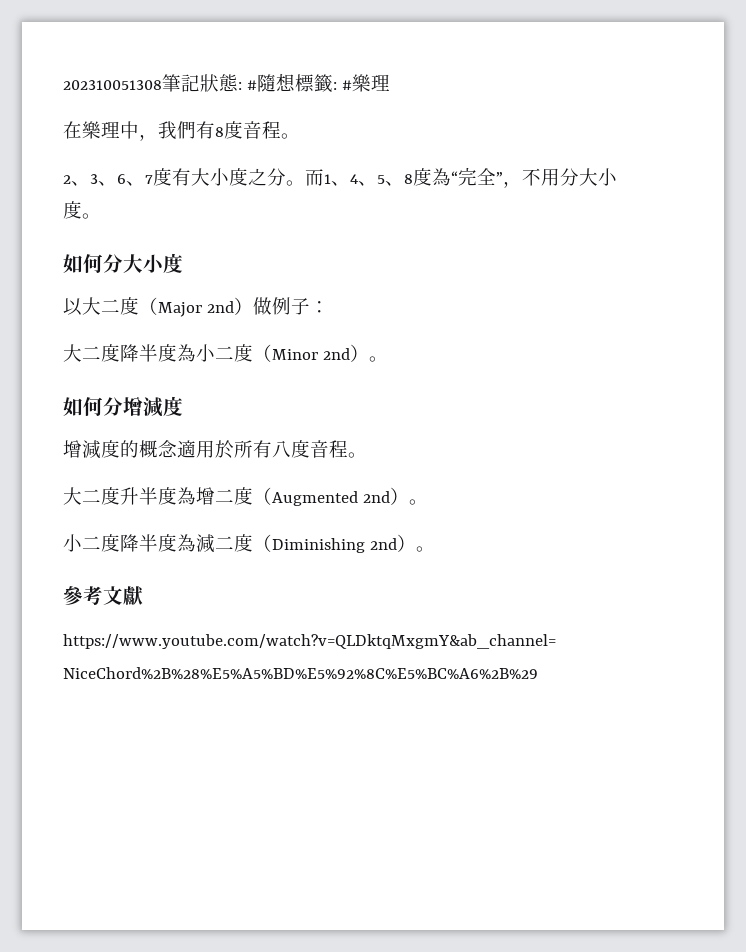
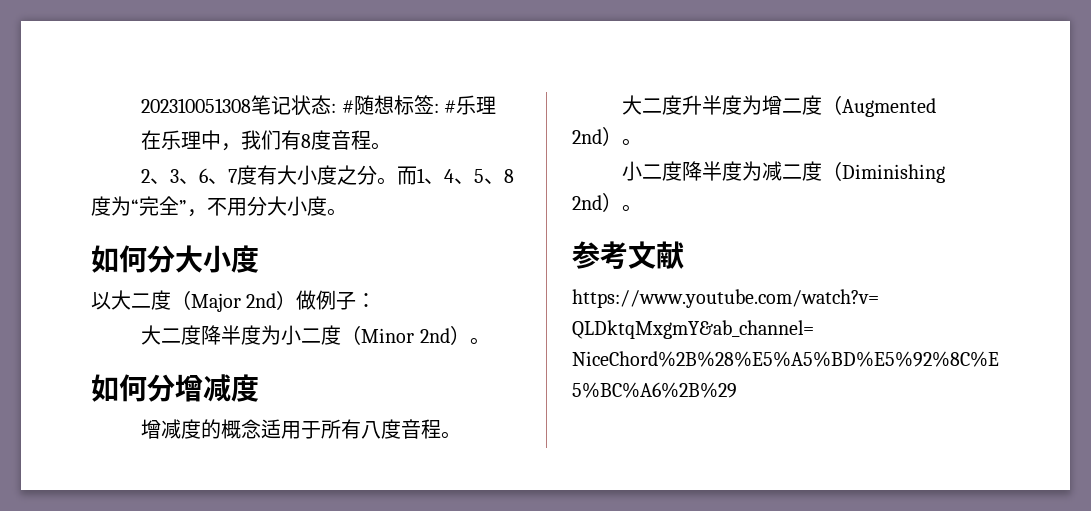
[162,73,371,92] 筆記狀態: #隨想標籤: #樂 -> [251,95,476,115] 笔记状态: #随想标签: #乐
[82,121,101,139] 樂 -> [161,130,182,150] 乐
[177,121,196,139] 們 -> [261,130,282,150] 们
[432,168,451,186] 為 -> [111,196,131,216] 为
[177,344,196,362] 為 -> [261,325,282,345] 为
[143,397,163,417] 減 -> [203,374,231,402] 减
[82,440,101,459] 減 -> [161,419,182,439] 减
[177,440,234,459] 適用於 -> [261,419,322,439] 适用于
[177,487,196,505] 為 -> [742,95,763,115] 为
[177,534,215,553] 為減 -> [742,161,783,181] 为减
[63,586,144,605] 參考文獻 -> [572,241,684,269] 参考文献

